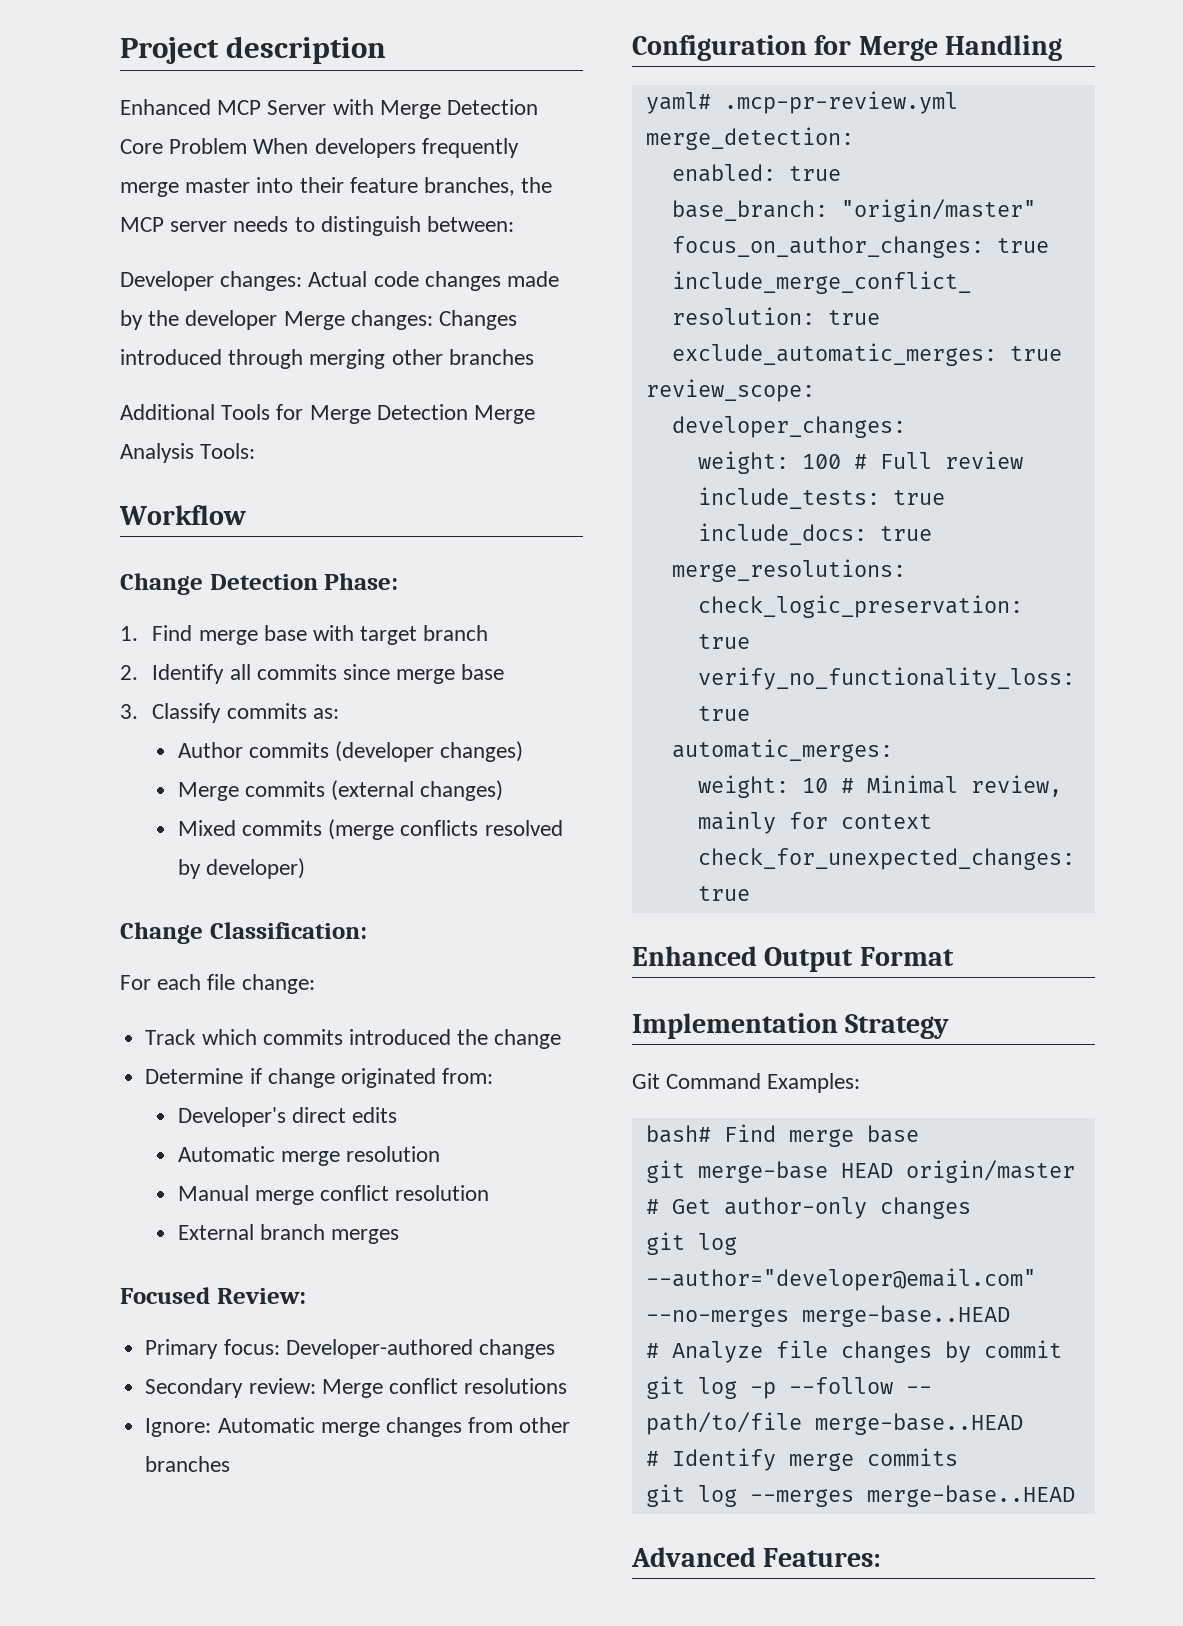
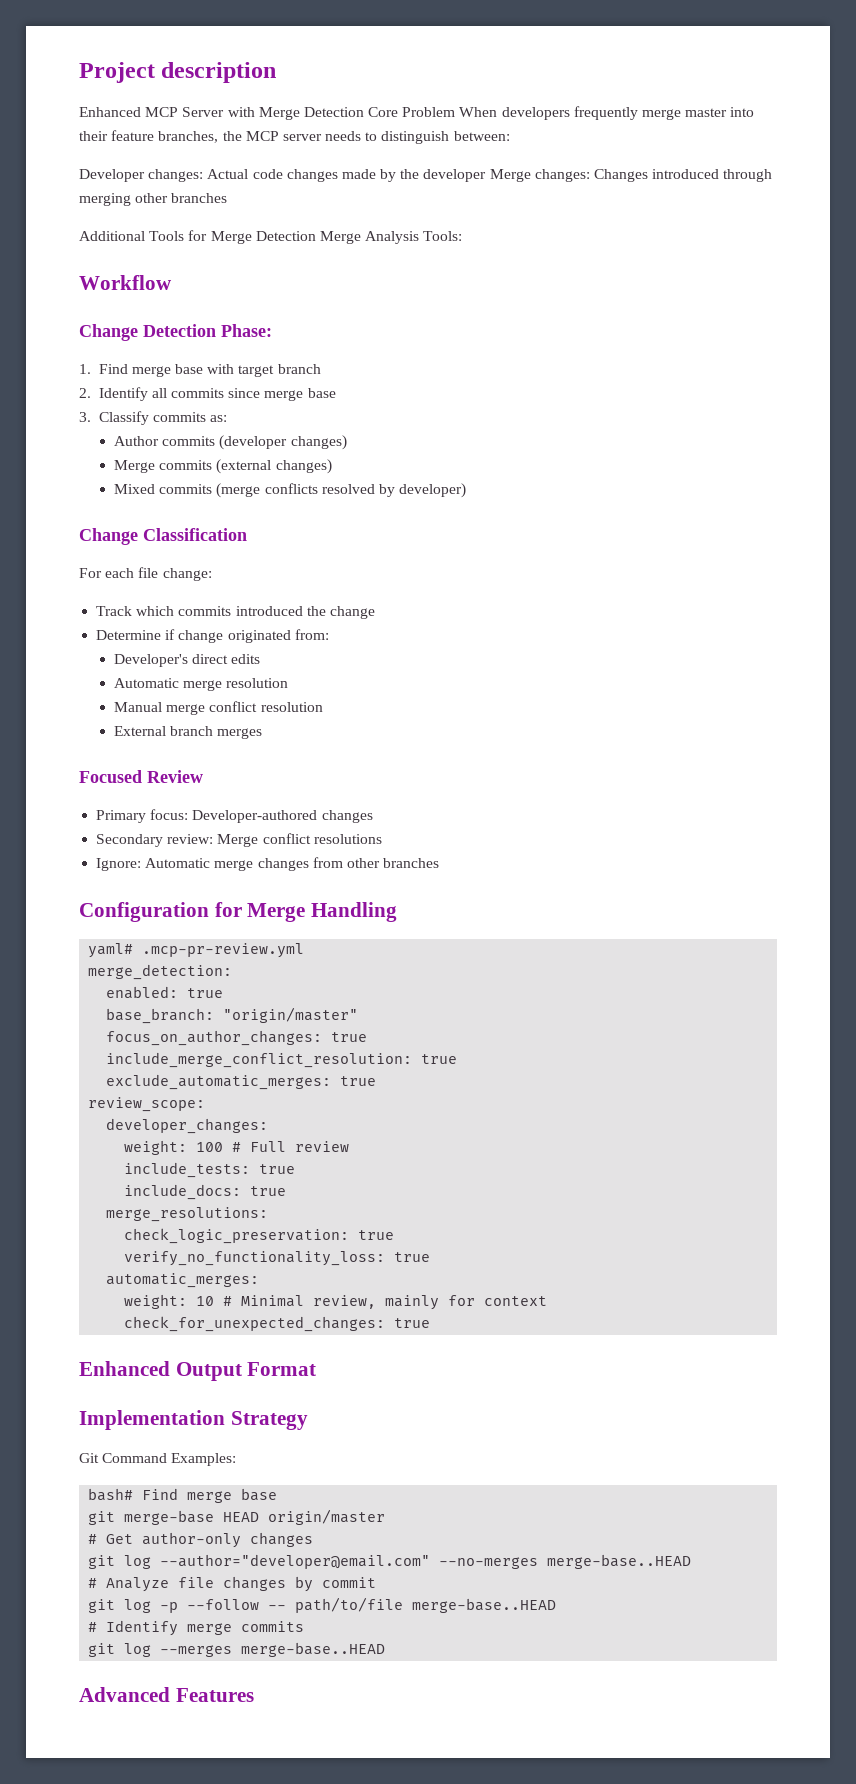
[209,922,367,939] Classification: -> [143,528,247,541] Classification
[216,1288,306,1304] Review: -> [147,770,203,783] Review
[763,1548,882,1567] Features: -> [175,1688,254,1702] Features

